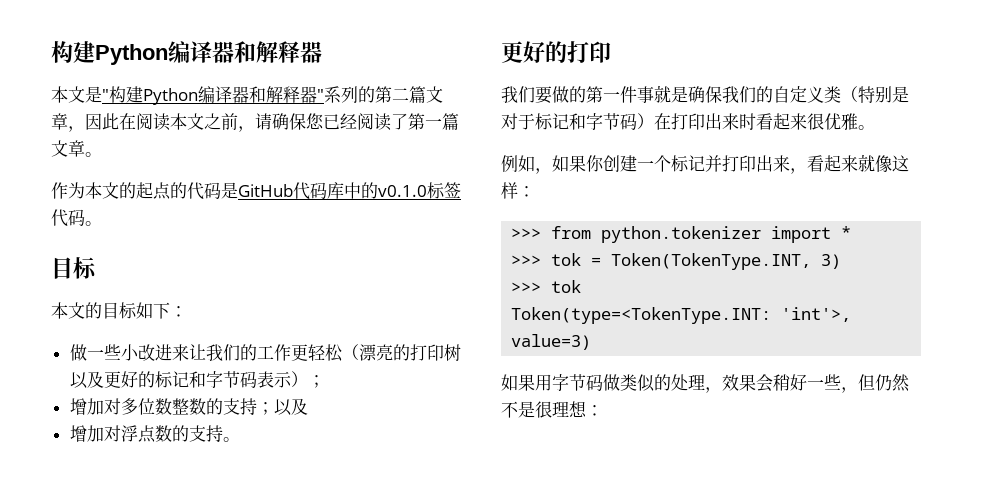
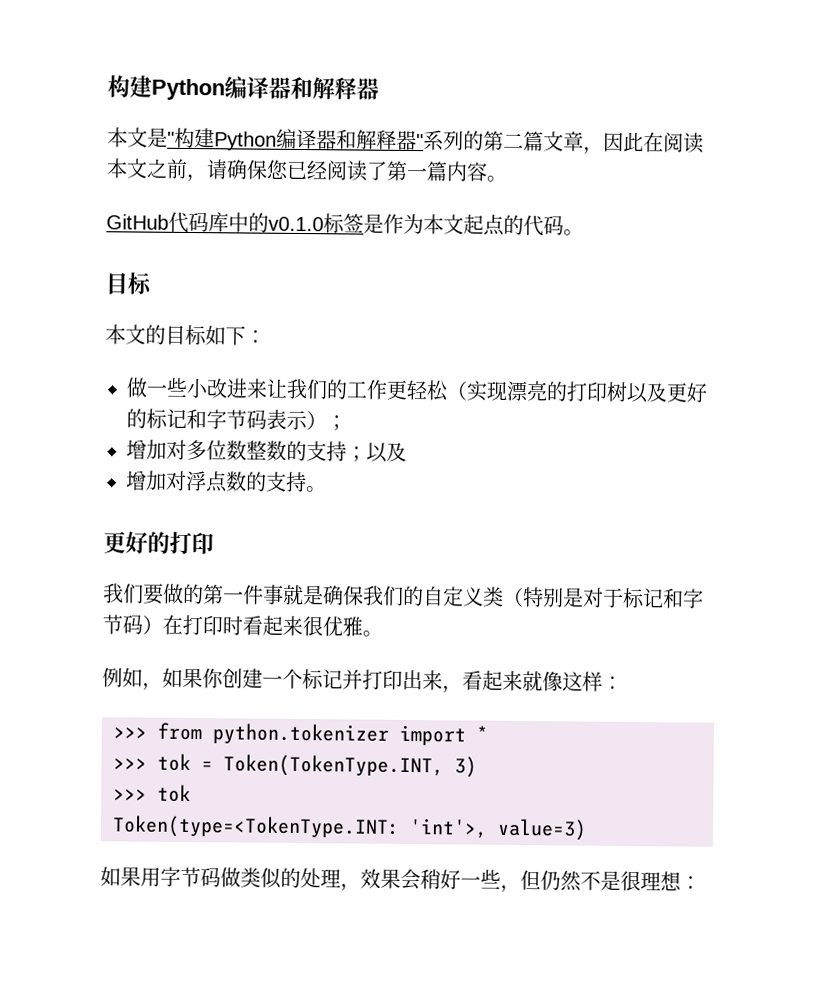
[51,140,102,157] [51,182,238,200] 文章。 // 作为本文的起点的代码是 -> [446,161,507,182] 内容。 //
(461, 190) none -> [363,213,524,236] 是作为本文起点的
(359, 352) none -> [466,380,508,402] 实现
[705,113,739,130] 出来 -> (223, 625) none

